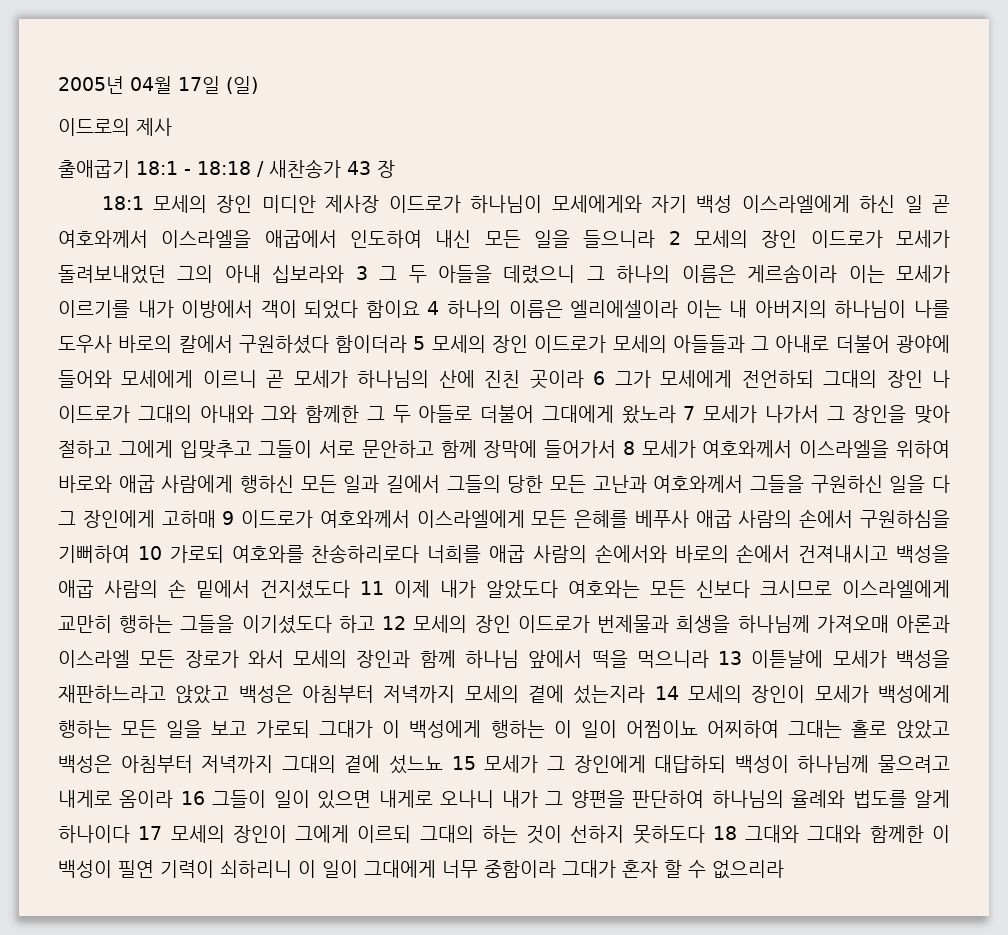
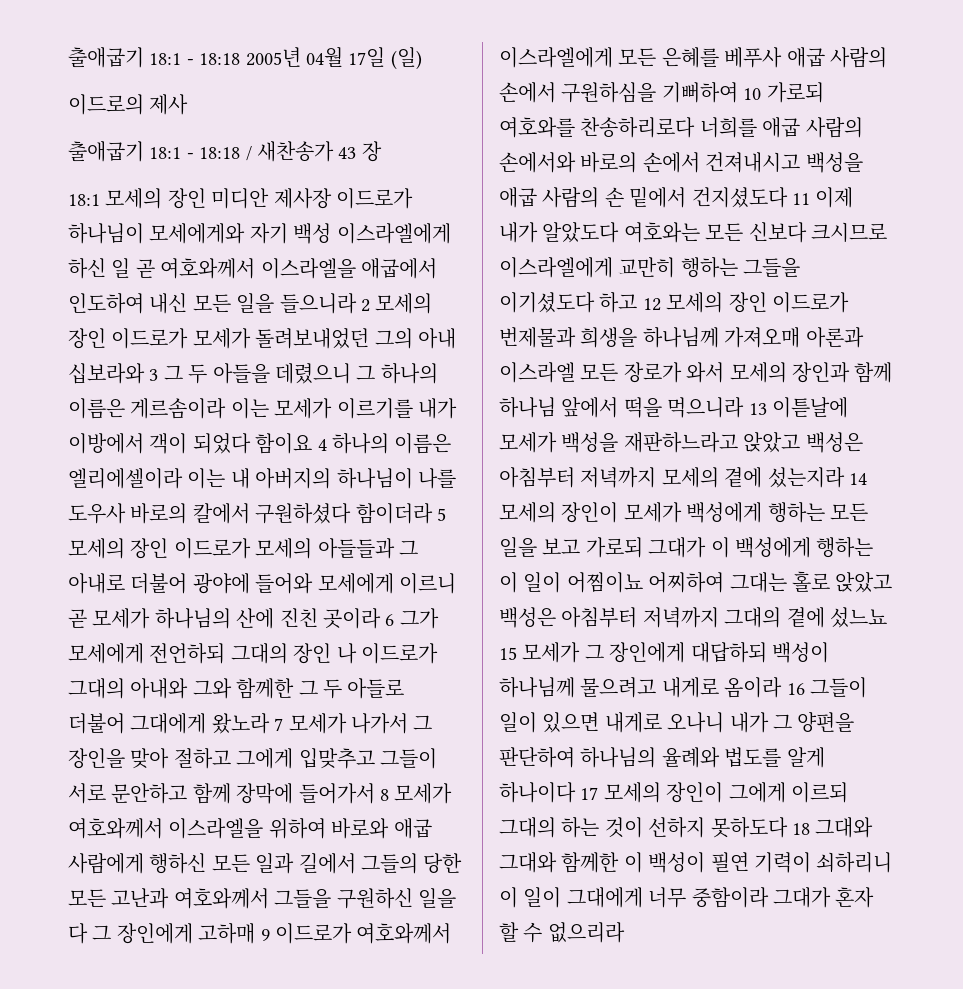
(58, 85) none -> [68,47,241,68] 출애굽기 18:1 - 18:18

